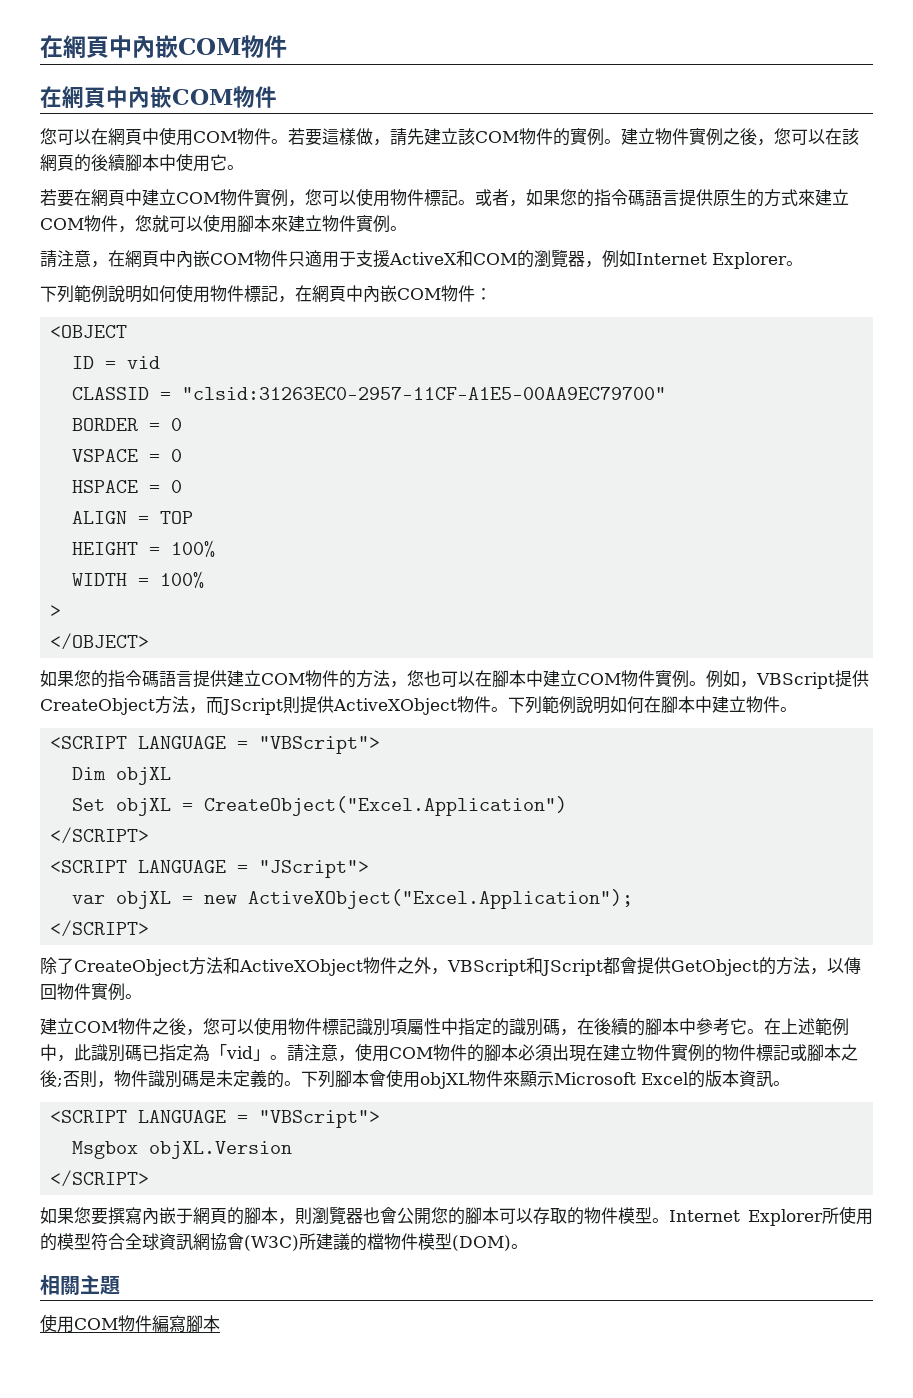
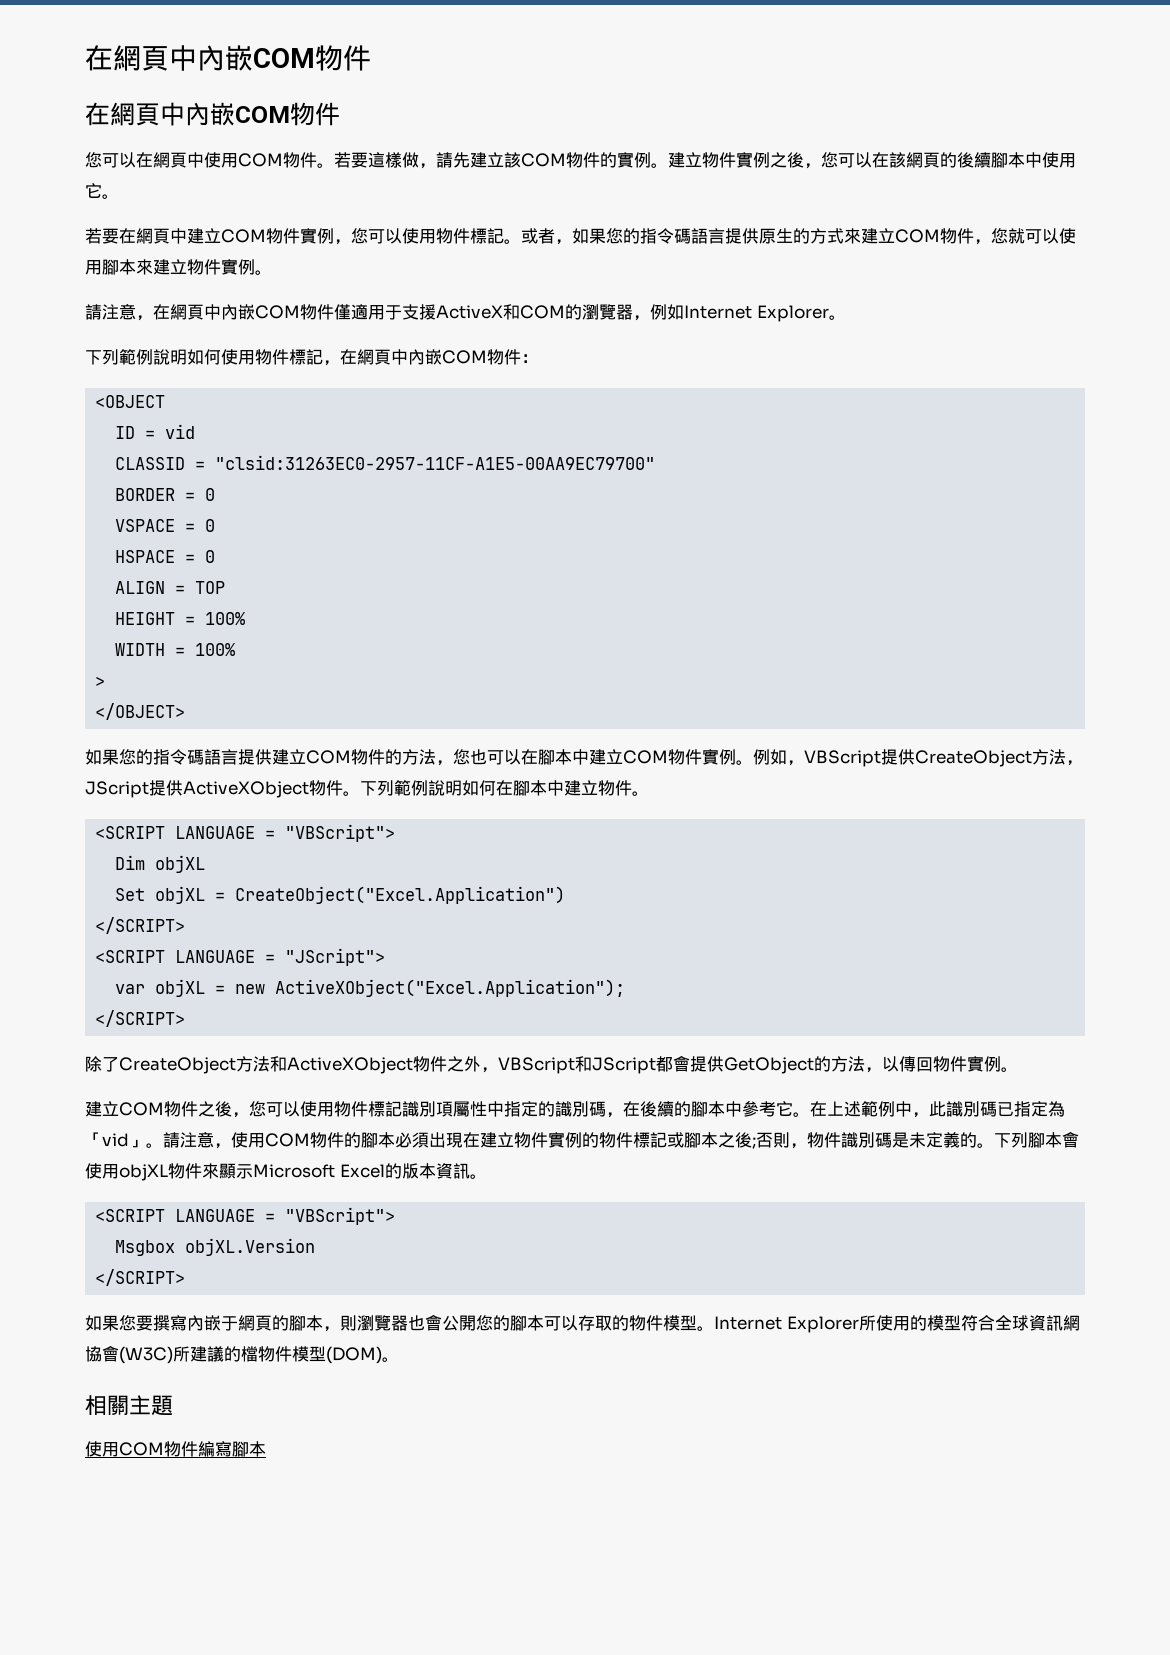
[288,251,305,267] 只 -> [334,304,351,320] 僅
[206,696,300,715] 而JScript則 -> [85,781,149,798] JScript

